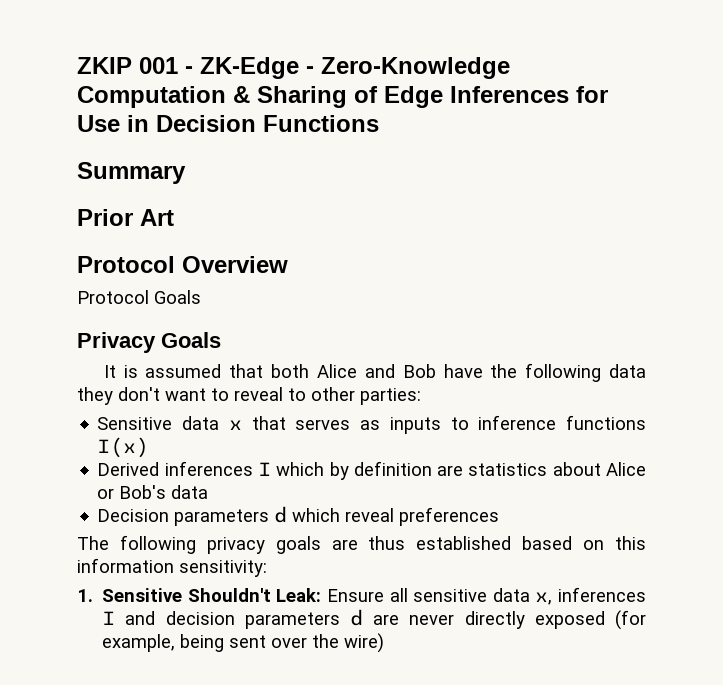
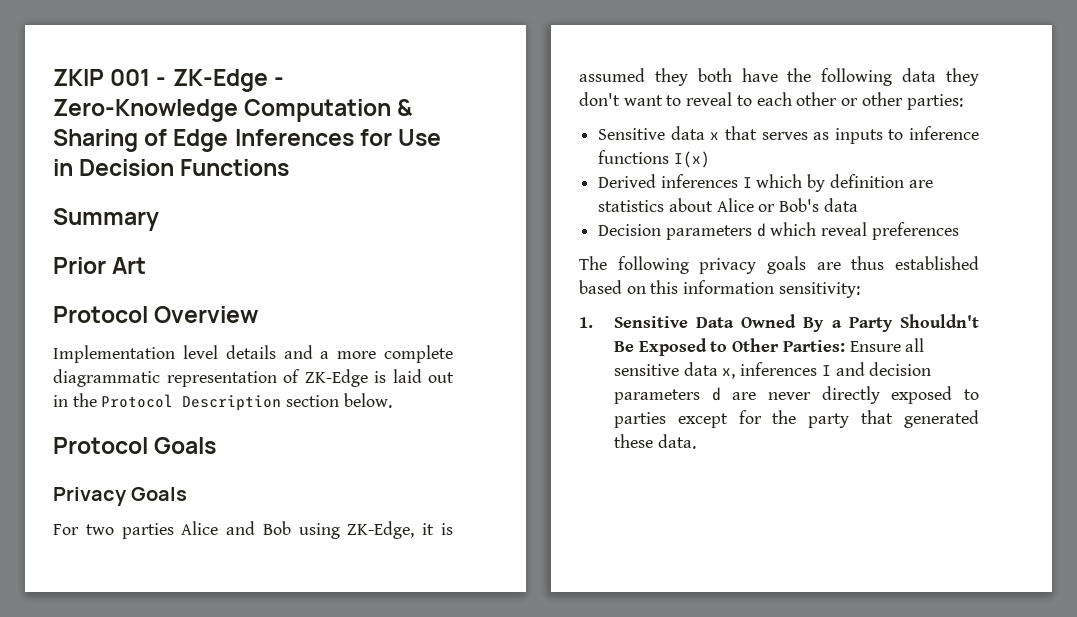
[77,290,201,304] [77,332,221,353] [103,364,436,378] Protocol Goals // Privacy Goals // It is assumed that both Alice and Bob -> [53,345,453,363] [53,369,454,387] [53,393,392,411] [53,437,217,454] [53,487,188,506] [53,521,453,539] [579,68,732,86] Implementation level details and a more complete diagrammatic representation of ZK-Edge is laid out in the Protocol Description section below. // Protocol Goals // Privacy Goals // For two parties Alice and Bob using ZK-Edge, it is assumed they both
(306, 394) none -> [756,92,859,106] each other or
[187,588,322,602] Shouldn't Leak: -> [696,314,979,332] [613,338,845,356] Data Owned By a Party Shouldn't Be Exposed to Other Parties:
[615,610,647,630] [102,633,385,653] (for example, being sent over the wire) -> [964,389,979,400] [613,410,979,428] [613,434,696,449] to parties except for the party that generated these data.

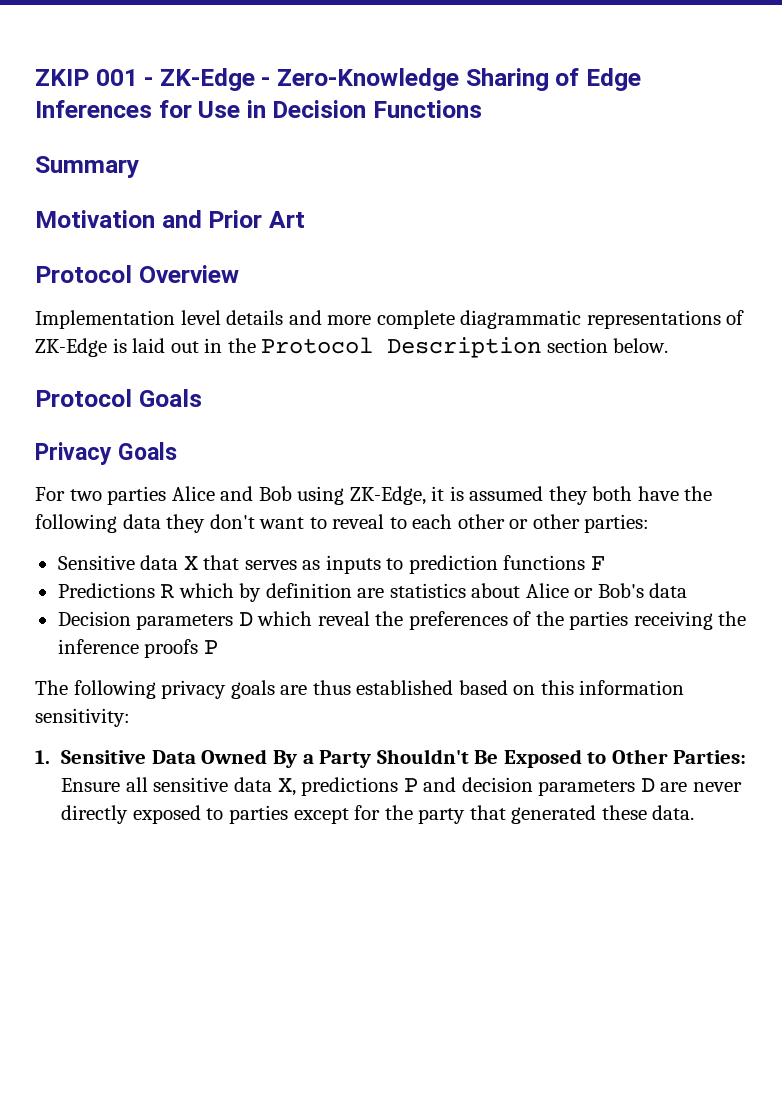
[244,99,414,122] Computation & -> (460, 79) none
(159, 219) none -> [35,210,202,228] Motivation and
[320,351,330,359] a -> (322, 317) none
[166,371,277,387] representation -> [586,310,721,329] representations
[710,132,720,140] x -> [183,556,198,570] X
[909,126,979,140] [598,150,710,168] [598,174,752,188] inference functions I(x) // Derived inferences I -> [408,555,605,574] [57,583,175,598] prediction functions F // Predictions R
[756,223,766,237] d -> [238,612,253,626] D
(868, 229) none -> [375,611,404,626] the
(959, 231) none -> [513,611,747,630] [57,639,218,658] of the parties receiving the inference proofs P
[722,362,831,379] x, inferences I -> [277,777,418,796] X, predictions P
[711,387,721,401] d -> [640,778,655,792] D

